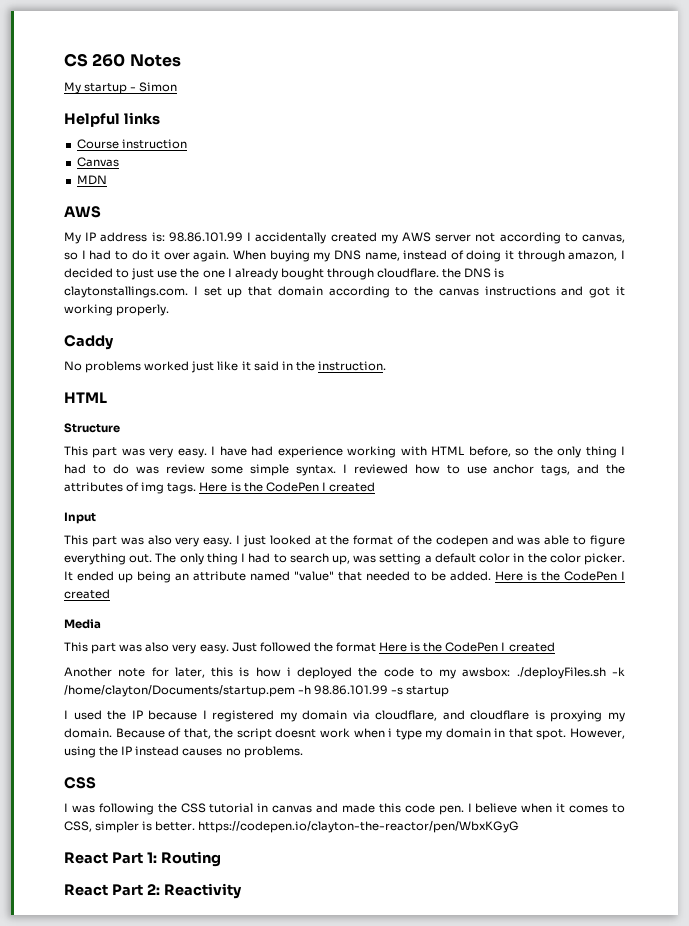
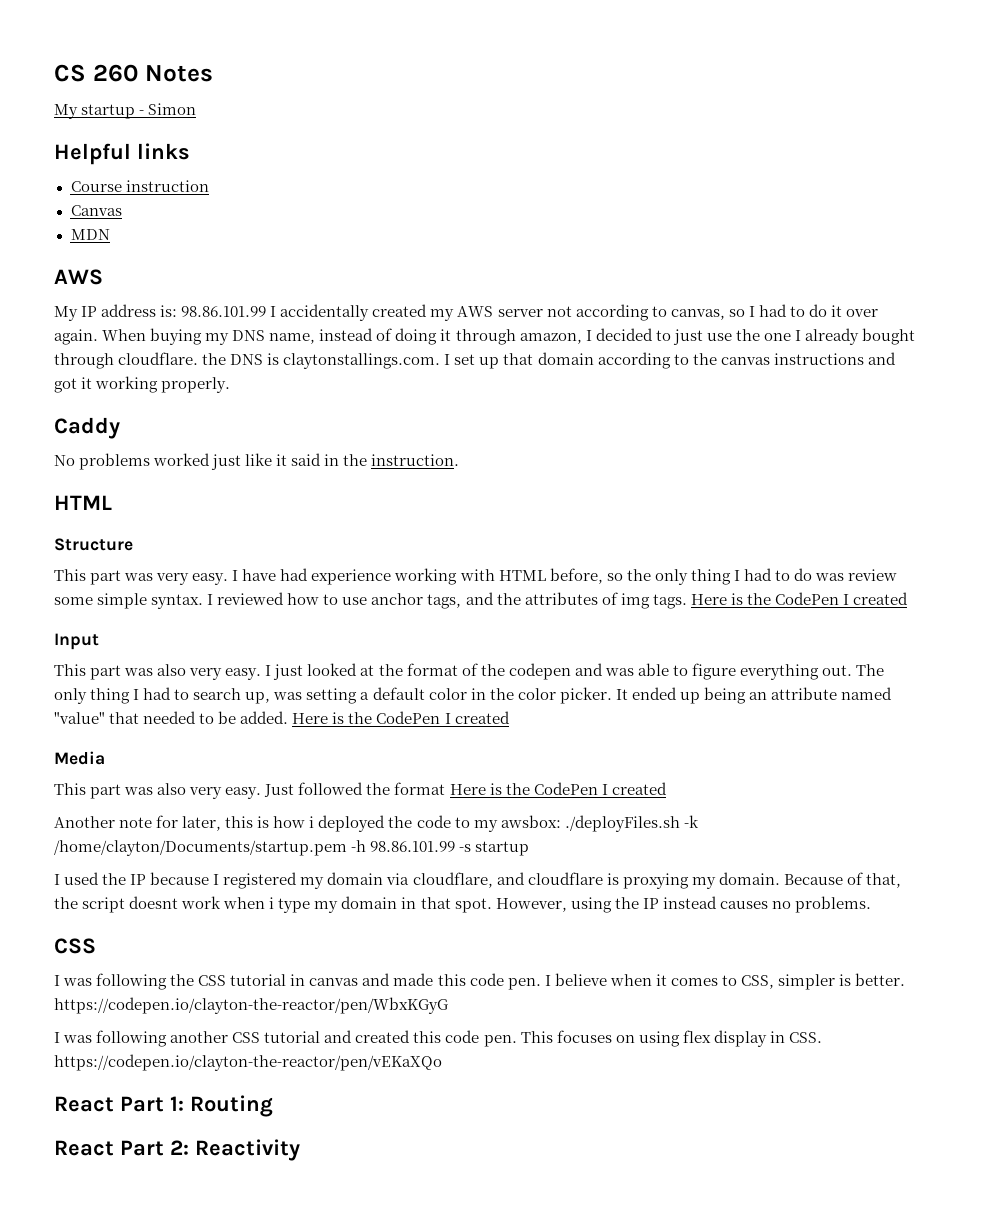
(520, 827) none -> [54,1030,822,1047] [54,1054,442,1071] // I was following another CSS tutorial and created this code pen. This focuses on using flex display in CSS. https://codepen.io/clayton-the-reactor/pen/vEKaXQo

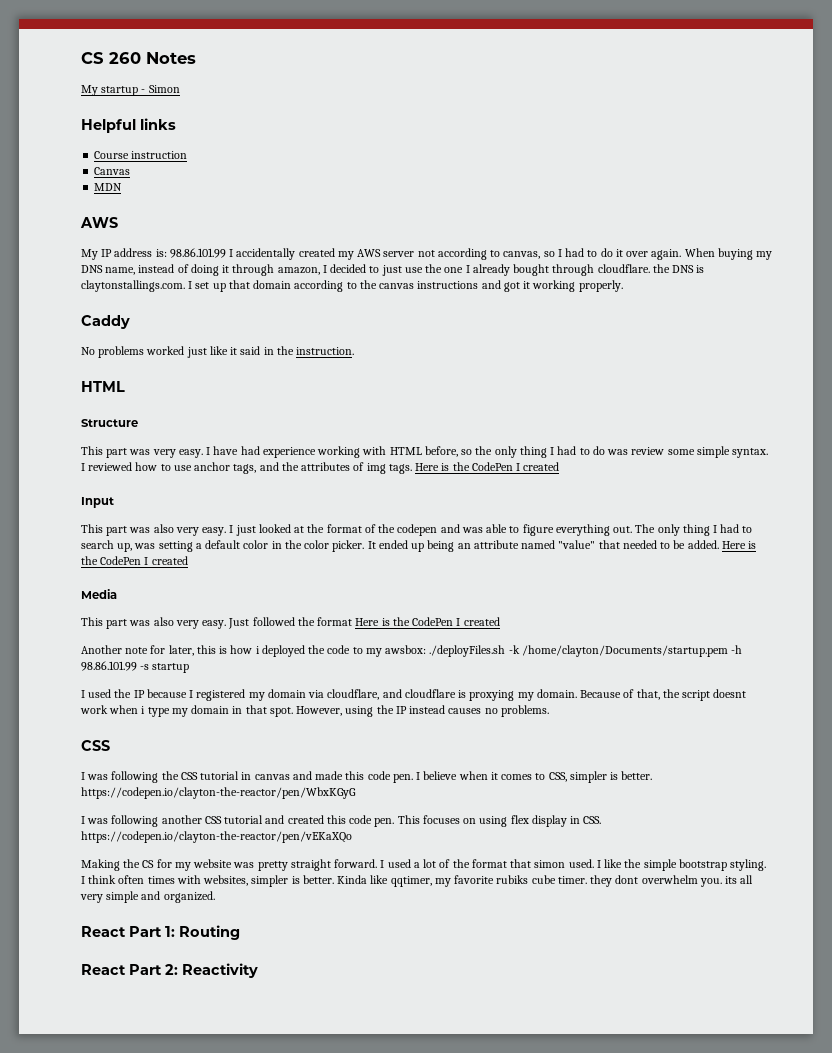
(442, 1062) none -> [81,859,767,871] [81,875,754,887] [80,891,215,903] // Making the CS for my website was pretty straight forward. I used a lot of the format that simon used. I like the simple bootstrap styling. I think often times with websites, simpler is better. Kinda like qqtimer, my favorite rubiks cube timer. they dont overwhelm you. its all very simple and organized.

